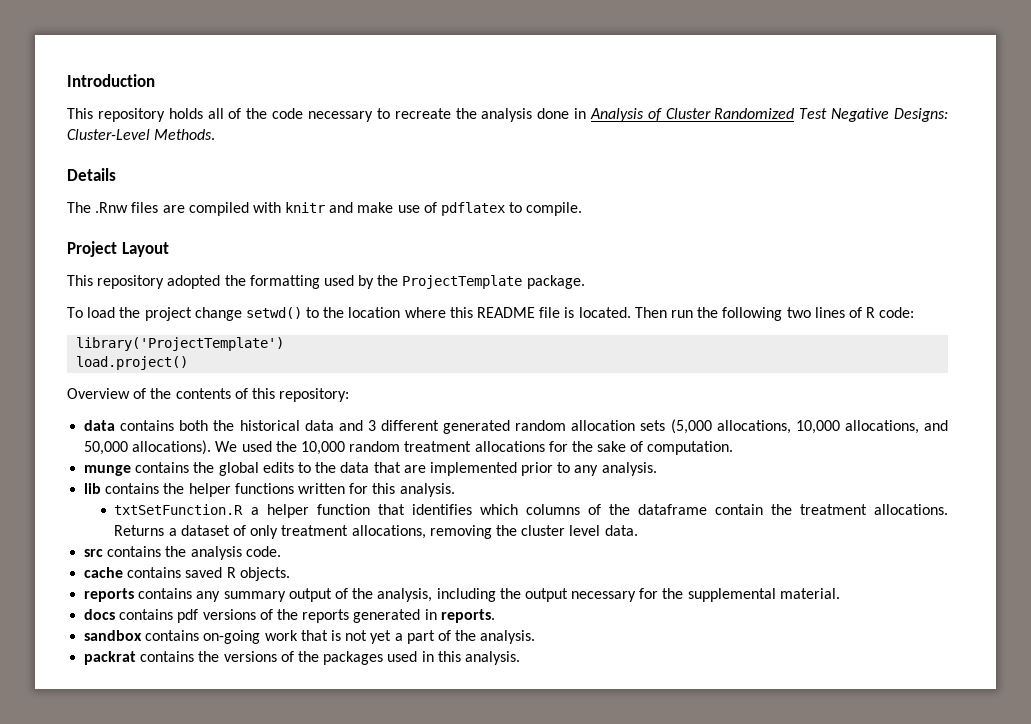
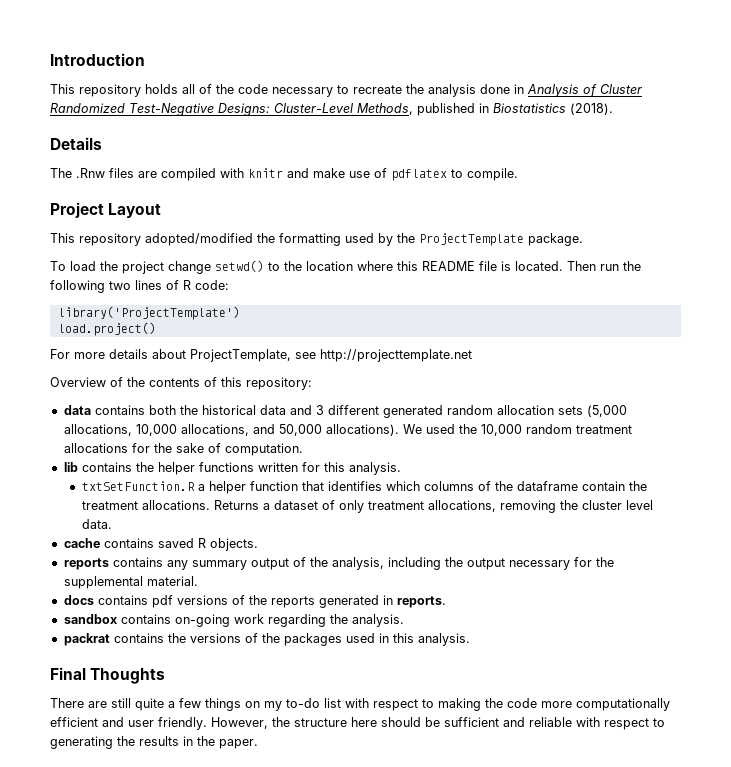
[799,108,949,122] [67,129,216,140] Test Negative Designs: Cluster-Level Methods. -> [129,103,613,116] Test-Negative Designs: Cluster-Level Methods, published in Biostatistics (2018).
[167,275,221,289] adopted -> [145,233,253,246] adopted/modified
(189, 363) none -> [50,349,472,362] // For more details about ProjectTemplate, see http://projecttemplate.net
[84,462,657,476] // munge contains the global edits to the data that are implemented prior to any analysis. -> (303, 449) none
[84,546,281,560] // src contains the analysis code. -> (112, 524) none
[300,630,451,644] that is not yet a part of -> [267,614,326,627] regarding
(520, 658) none -> [50,667,166,684] [50,698,670,711] [50,717,665,730] [50,736,258,749] // Final Thoughts // There are still quite a few things on my to-do list with respect to making the code more computationally efficient and user friendly. However, the structure here should be sufficient and reliable with respect to generating the results in the paper.

